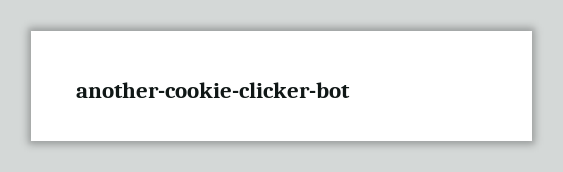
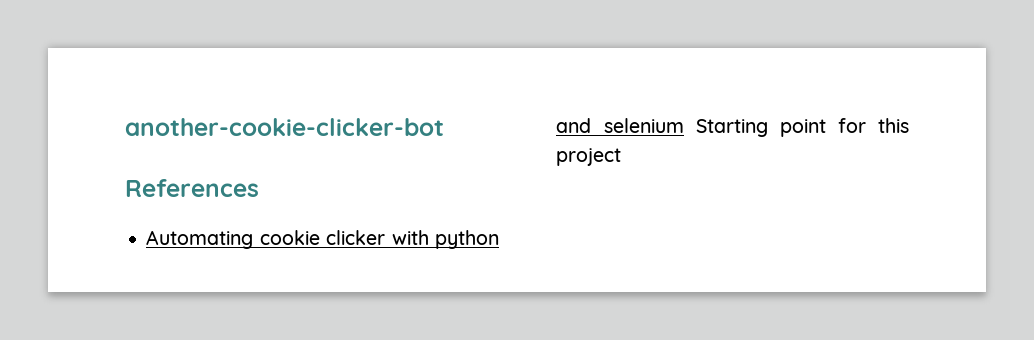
(350, 90) none -> [125,179,259,197] [146,230,499,249] [556,118,909,137] [556,148,622,166] // References // Automating cookie clicker with python and selenium Starting point for this project

